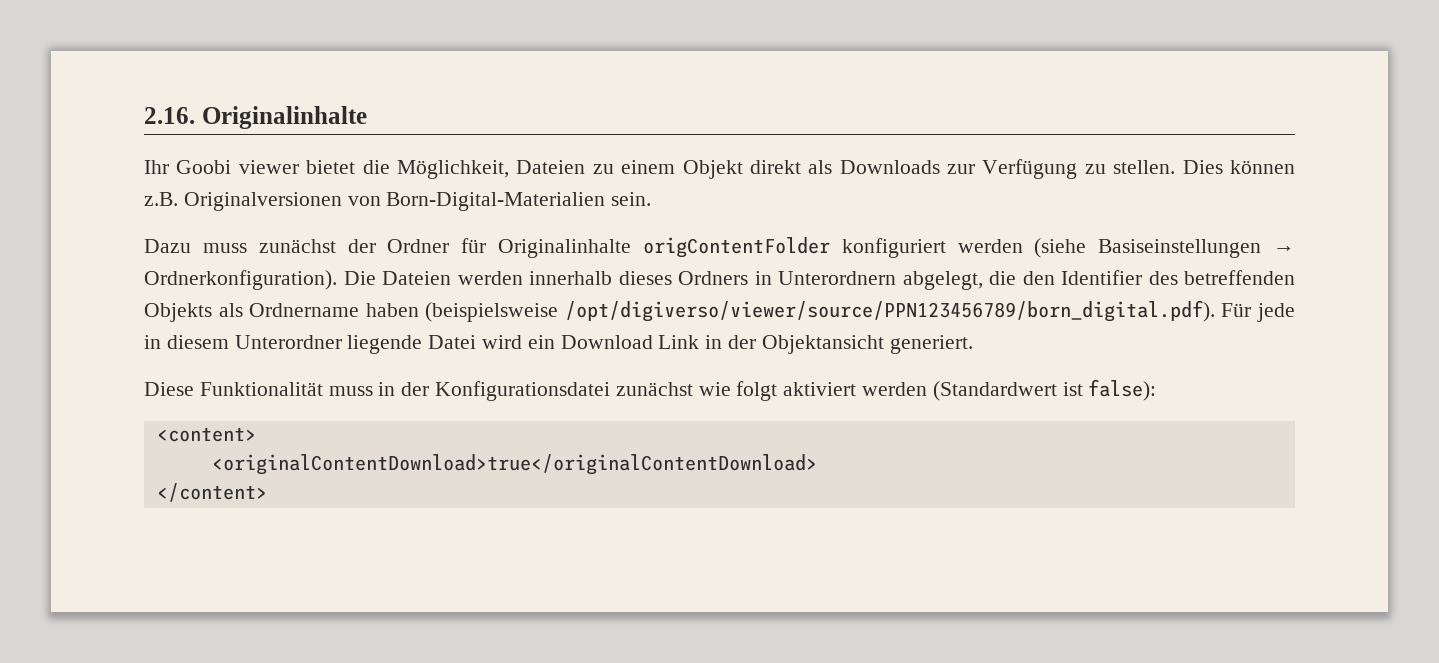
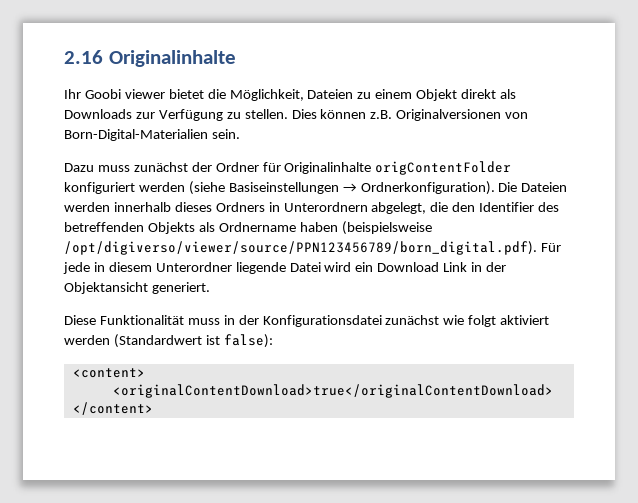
[144,107,195,124] 2.16. -> [64,50,103,64] 2.16

